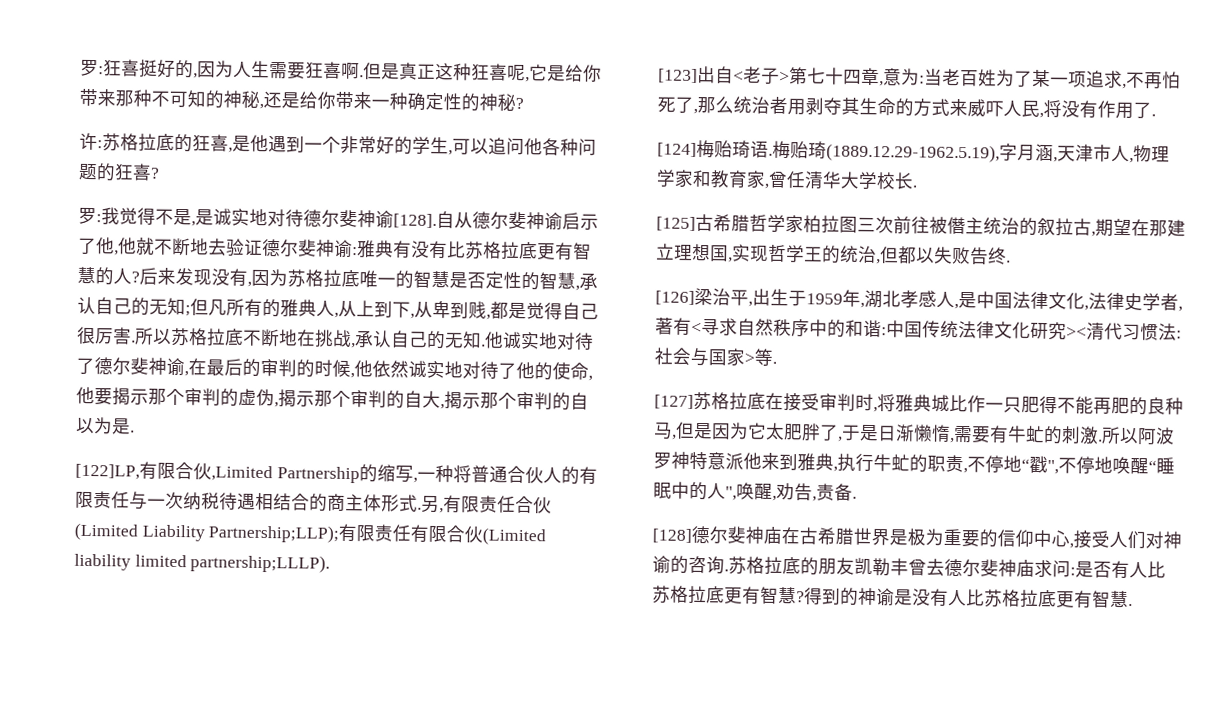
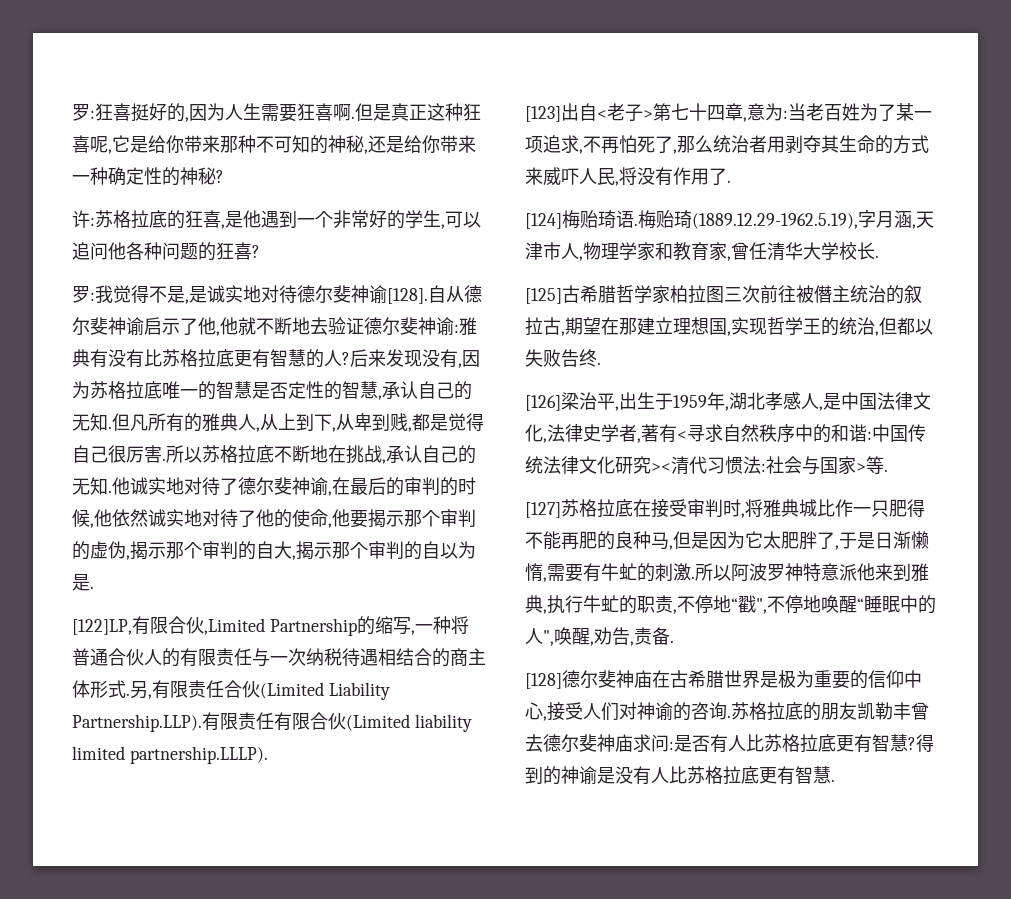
[185,305,191,317] ; -> [108,426,112,429] .
[208,524,340,543] Partnership;LLP); -> [72,714,202,732] Partnership.LLP).
[190,554,331,573] partnership;LLLP). -> [129,746,268,764] partnership.LLLP).

